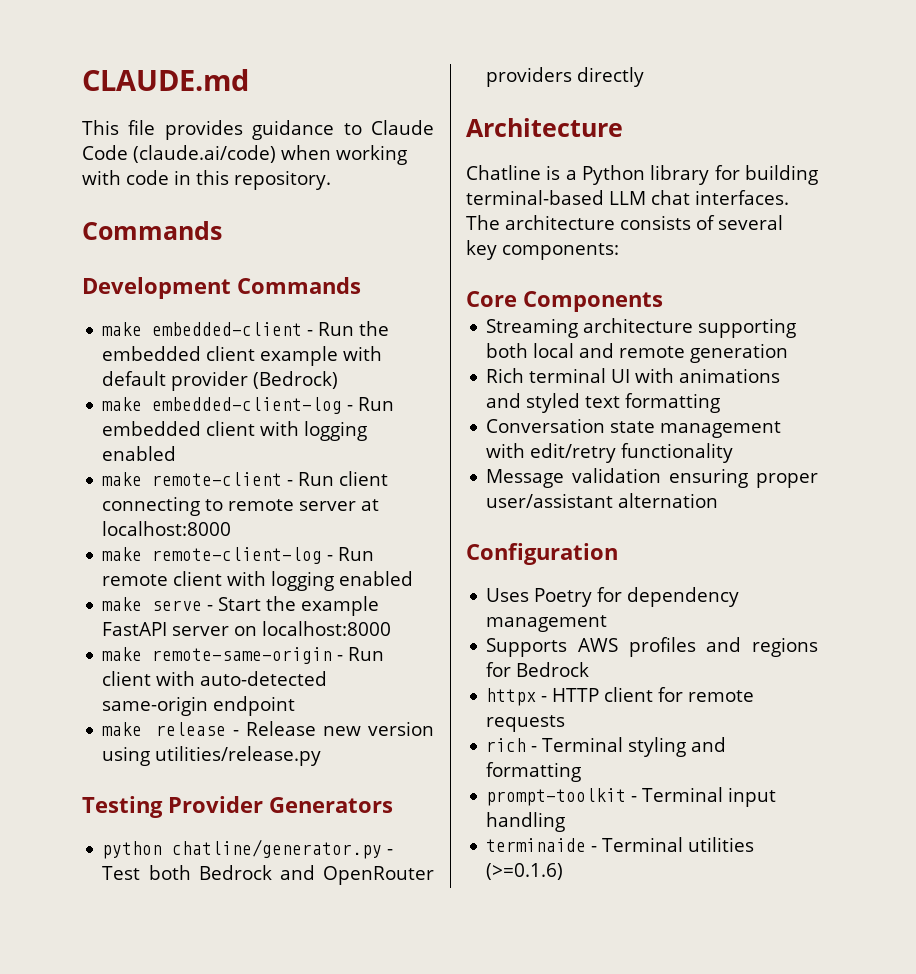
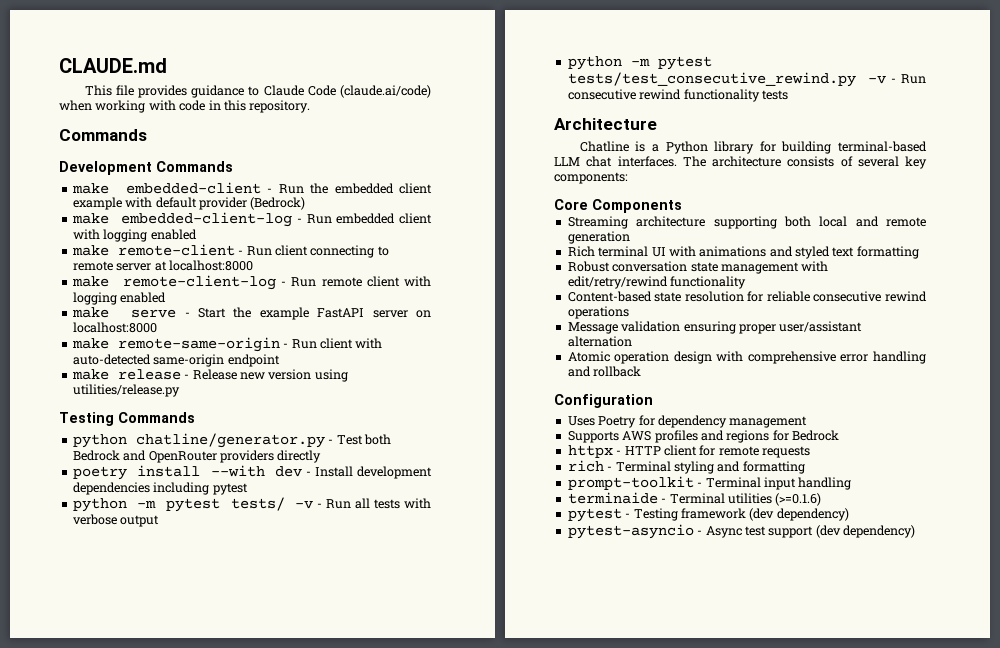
[167,796,393,813] Provider Generators -> [118,412,195,423] Commands
(645, 77) none -> [72,465,433,480] [72,482,248,495] [72,497,432,512] [72,514,160,527] [567,56,712,70] [567,72,926,87] [567,89,788,102] // poetry install --with dev - Install development dependencies including pytest // python -m pytest tests/ -v - Run all tests with verbose output // python -m pytest tests/test_consecutive_rewind.py -v - Run consecutive rewind functionality tests
[486,418,606,433] Conversation -> [567,261,688,272] Robust conversation
[530,443,734,463] edit/retry functionality -> [567,276,747,289] [567,291,927,302] [567,306,629,319] edit/retry/rewind functionality // Content-based state resolution for reliable consecutive rewind operations
(719, 500) none -> [567,351,926,364] [567,366,642,377] // Atomic operation design with comprehensive error handling and rollback
(564, 871) none -> [567,508,849,522] [567,524,915,539] // pytest - Testing framework (dev dependency) // pytest-asyncio - Async test support (dev dependency)

